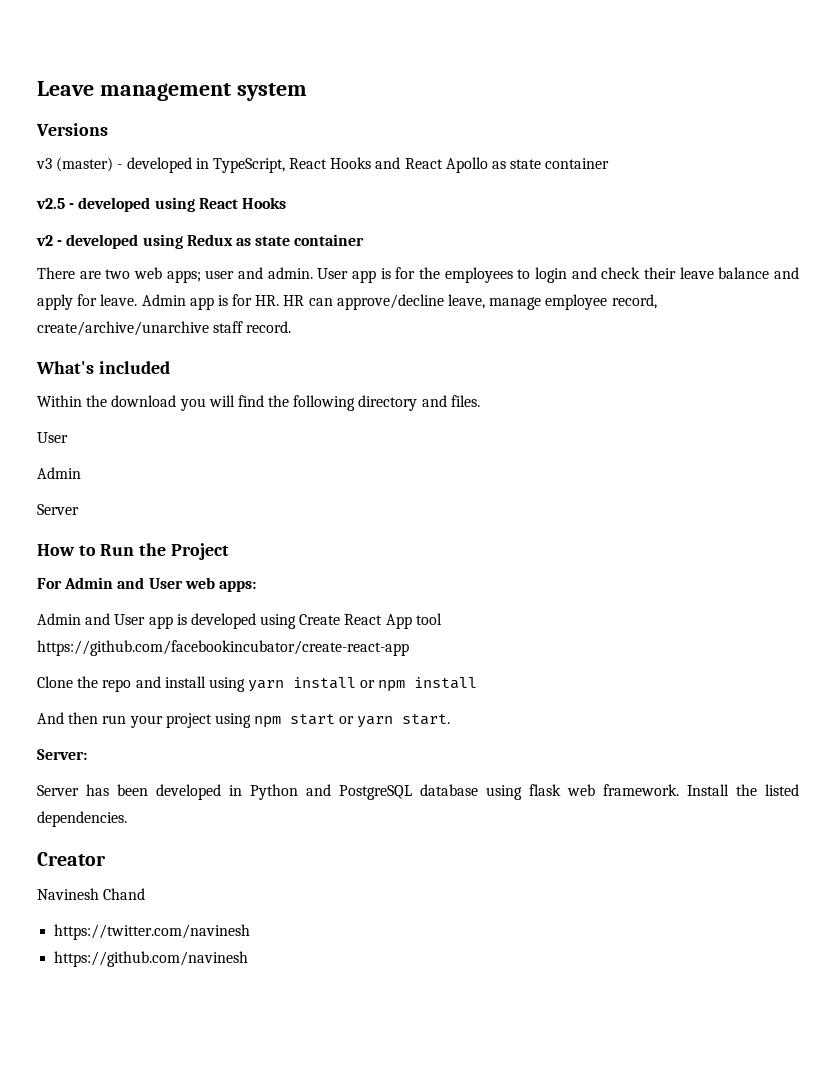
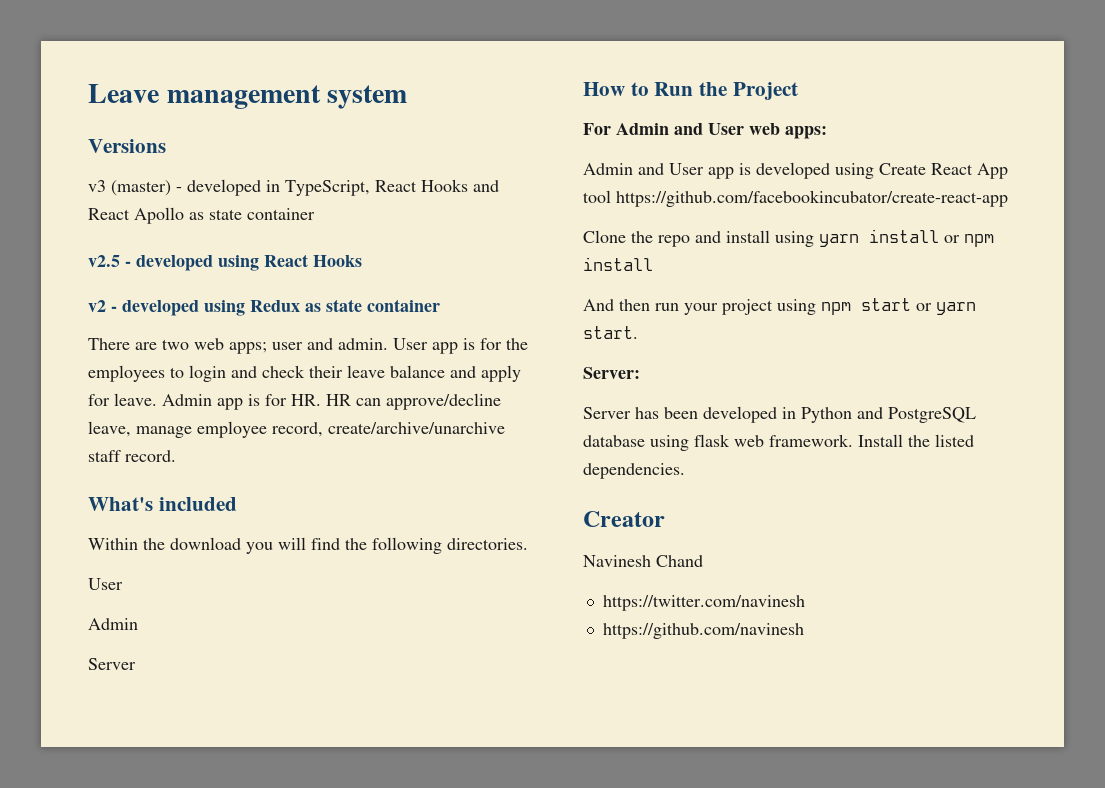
[358,395,480,411] directory and files. -> [447,538,528,550] directories.

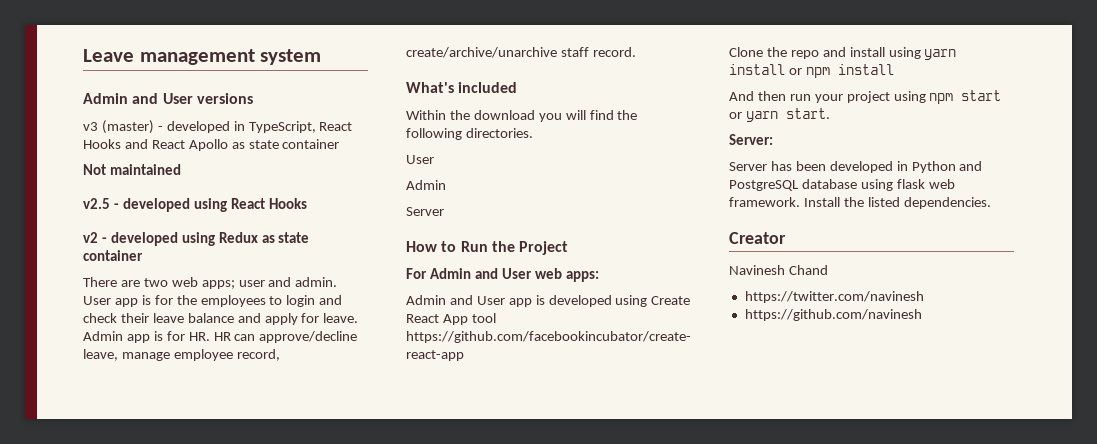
[88,139,166,153] Versions -> [83,93,253,104] Admin and User versions
(315, 214) none -> [83,164,181,175] // Not maintained

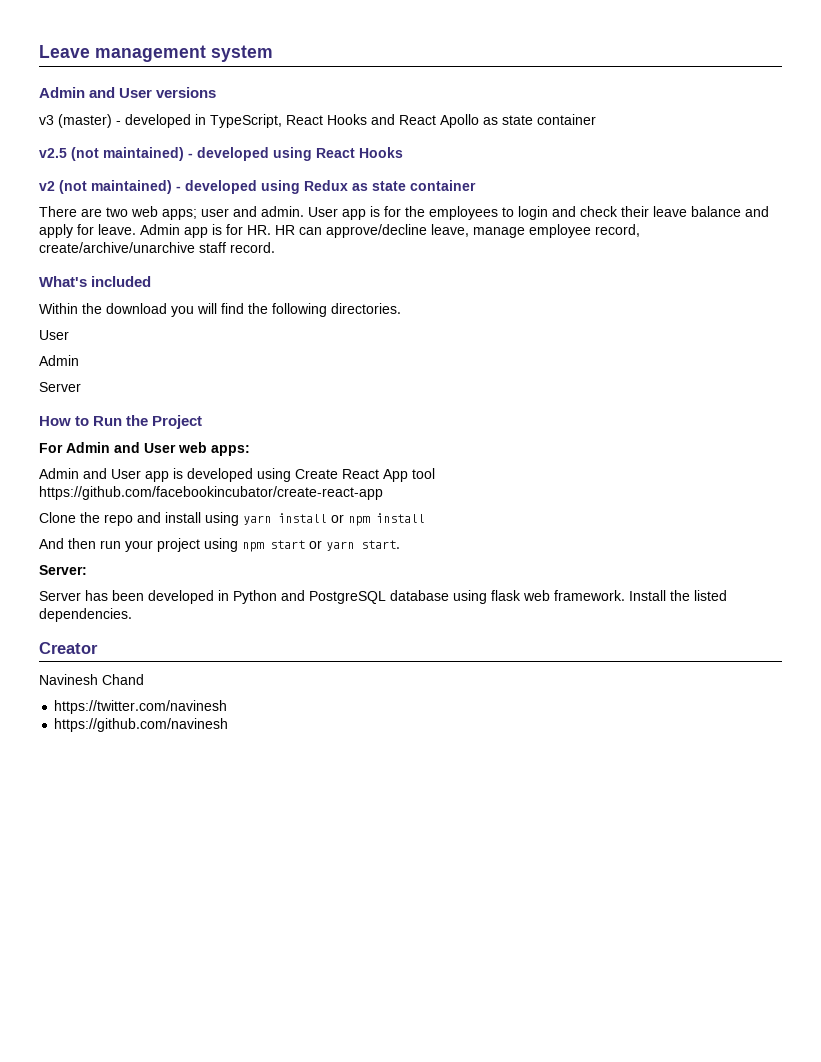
[83,164,181,175] // Not maintained -> (596, 119) none
(110, 203) none -> [71,147,184,161] (not maintained)
(98, 237) none -> [59,180,172,194] (not maintained)

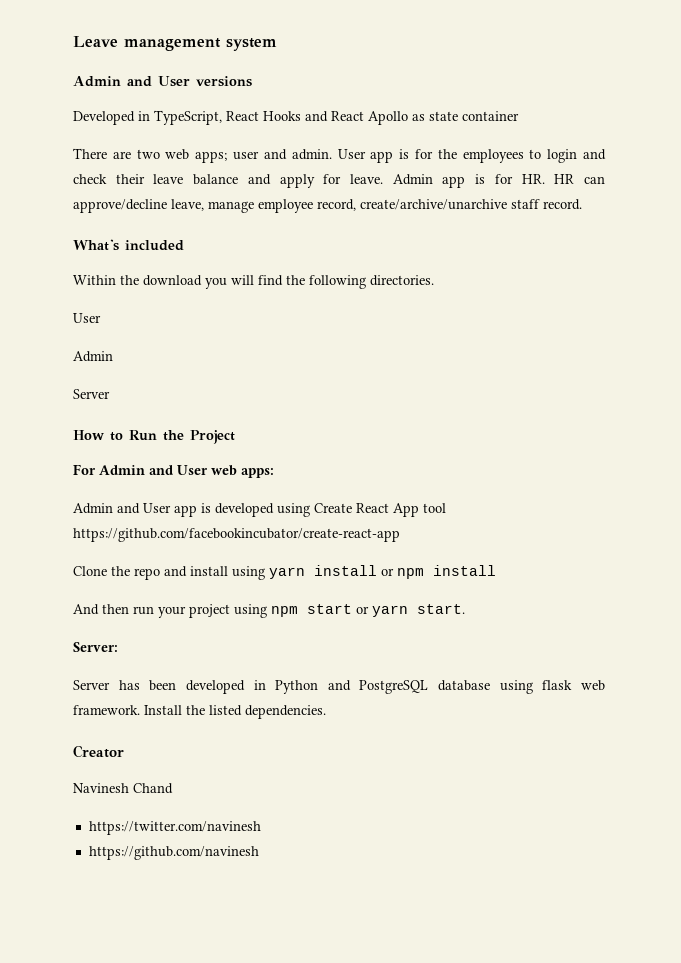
[39,114,191,128] v3 (master) - developed -> [73,111,135,125] Developed
[39,147,403,161] [39,180,476,194] // v2.5 (not maintained) - developed using React Hooks // v2 (not maintained) - developed using Redux as state container -> (519, 116) none

